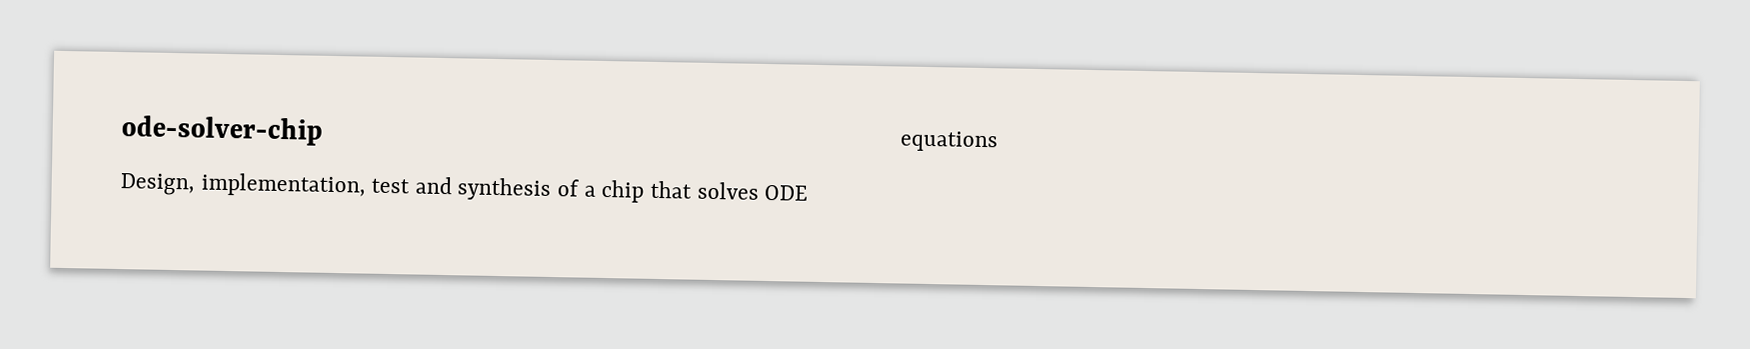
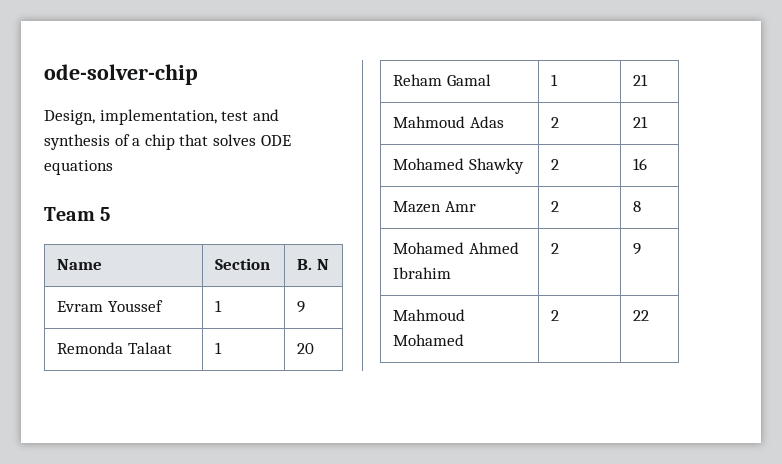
(998, 141) none -> [44,207,111,221] [56,259,102,270] [214,258,270,270] [296,259,329,270] [56,300,163,312] [214,300,222,312] [296,301,305,313] [56,342,172,354] [214,342,222,354] [296,343,314,354] [392,74,491,86] [550,74,558,86] [632,74,648,86] [392,116,504,128] [550,117,559,128] [632,116,648,128] [392,158,524,174] [550,159,559,170] [632,158,647,170] [392,201,476,213] [550,201,559,212] [632,201,641,212] [392,242,519,254] [392,267,451,279] [550,243,559,254] [632,243,641,255] [392,309,465,321] [392,334,464,346] [550,310,559,321] [632,310,649,321] // Team 5 // Name | Section | B. N // Evram Youssef | 1 | 9 // Remonda Talaat | 1 | 20 // Reham Gamal | 1 | 21 // Mahmoud Adas | 2 | 21 // Mohamed Shawky | 2 | 16 // Mazen Amr | 2 | 8 // Mohamed Ahmed Ibrahim | 2 | 9 // Mahmoud Mohamed | 2 | 22

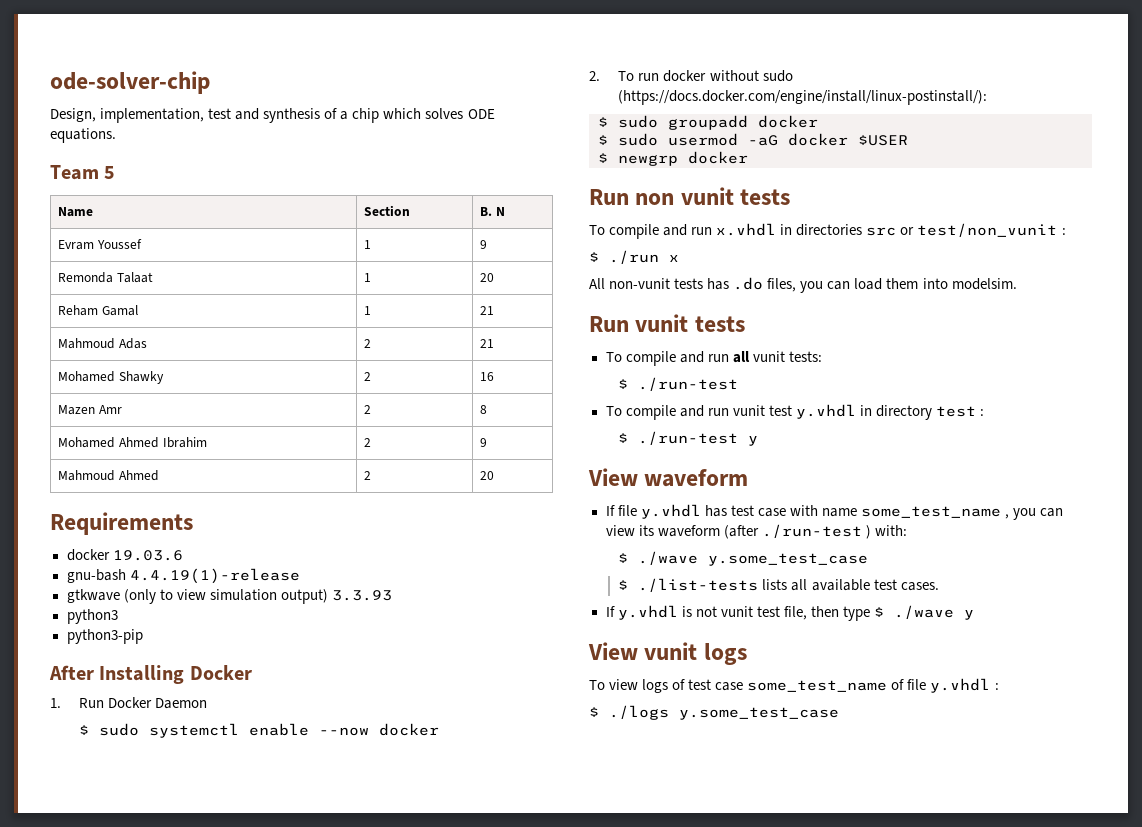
[179,134,209,146] that -> [383,108,422,119] which
[44,160,113,175] equations -> [50,128,116,143] equations.
[392,334,464,346] [550,310,559,321] [632,310,649,321] Mohamed | 2 | 22 -> [118,470,159,481] [364,471,372,480] [480,471,495,480] [50,512,193,535] [66,549,183,561] [66,568,300,584] [66,589,392,604] [66,609,118,624] [66,629,143,644] [49,665,252,684] [50,697,208,709] [79,723,440,738] [589,70,793,82] [618,90,988,105] [598,115,818,130] [598,133,908,146] [598,151,748,166] [589,187,791,205] [589,223,1066,239] [589,250,679,264] [589,277,1017,293] [589,314,745,332] [605,351,822,366] [618,377,739,391] [605,404,984,420] [618,431,759,446] [588,468,749,487] [605,504,1064,520] [605,524,907,539] [618,551,869,566] [618,578,939,592] [605,605,974,621] [588,642,747,665] [589,678,999,693] [589,705,839,720] Ahmed | 2 | 20 // Requirements // docker 19.03.6 // gnu-bash 4.4.19(1)-release // gtkwave (only to view simulation output) 3.3.93 // python3 // python3-pip // After Installing Docker // 1. Run Docker Daemon // $ sudo systemctl enable --now docker // 2. To run docker without sudo (https://docs.docker.com/engine/install/linux-postinstall/): // $ sudo groupadd docker // $ sudo usermod -aG docker $USER // $ newgrp docker // Run non vunit tests // To compile and run x.vhdl in directories src or test/non_vunit : // $ ./run x // All non-vunit tests has .do files, you can load them into modelsim. // Run vunit tests // To compile and run all vunit tests: // $ ./run-test // To compile and run vunit test y.vhdl in directory test : // $ ./run-test y // View waveform // If file y.vhdl has test case with name some_test_name , you can view its waveform (after ./run-test ) with: // $ ./wave y.some_test_case // $ ./list-tests lists all available test cases. // If y.vhdl is not vunit test file, then type $ ./wave y // View vunit logs // To view logs of test case some_test_name of file y.vhdl : // $ ./logs y.some_test_case

